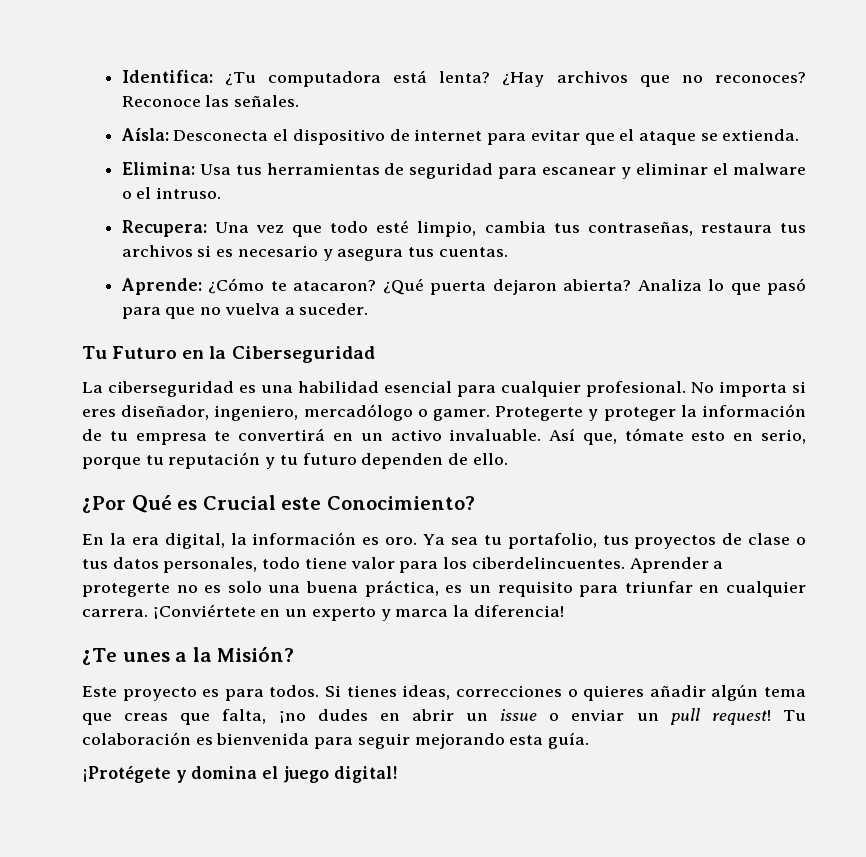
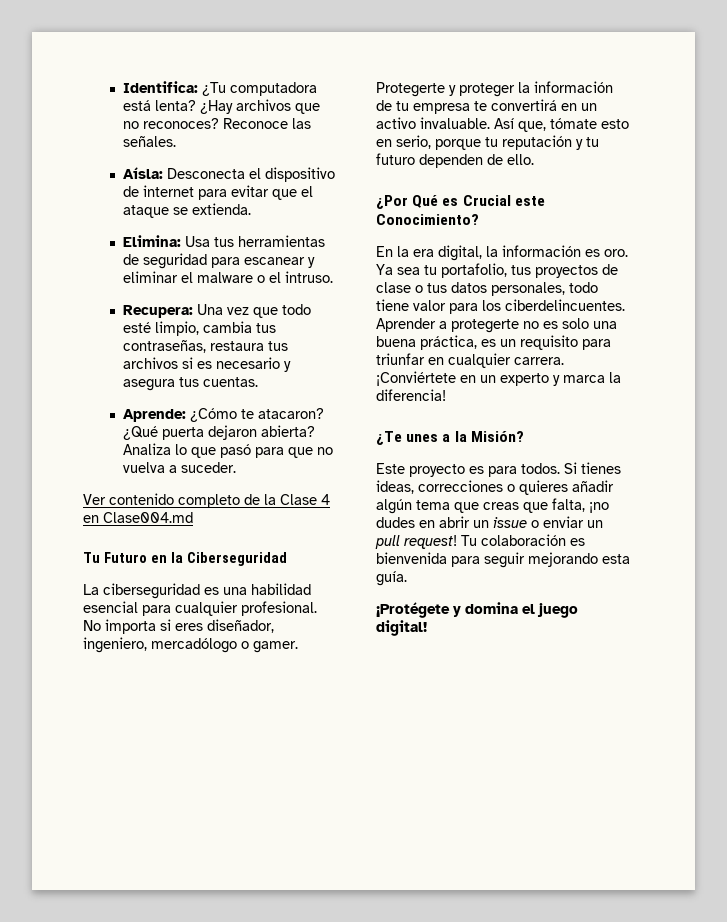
(369, 309) none -> [83,493,330,508] [83,512,193,523] // Ver contenido completo de la Clase 4 en Clase004.md

